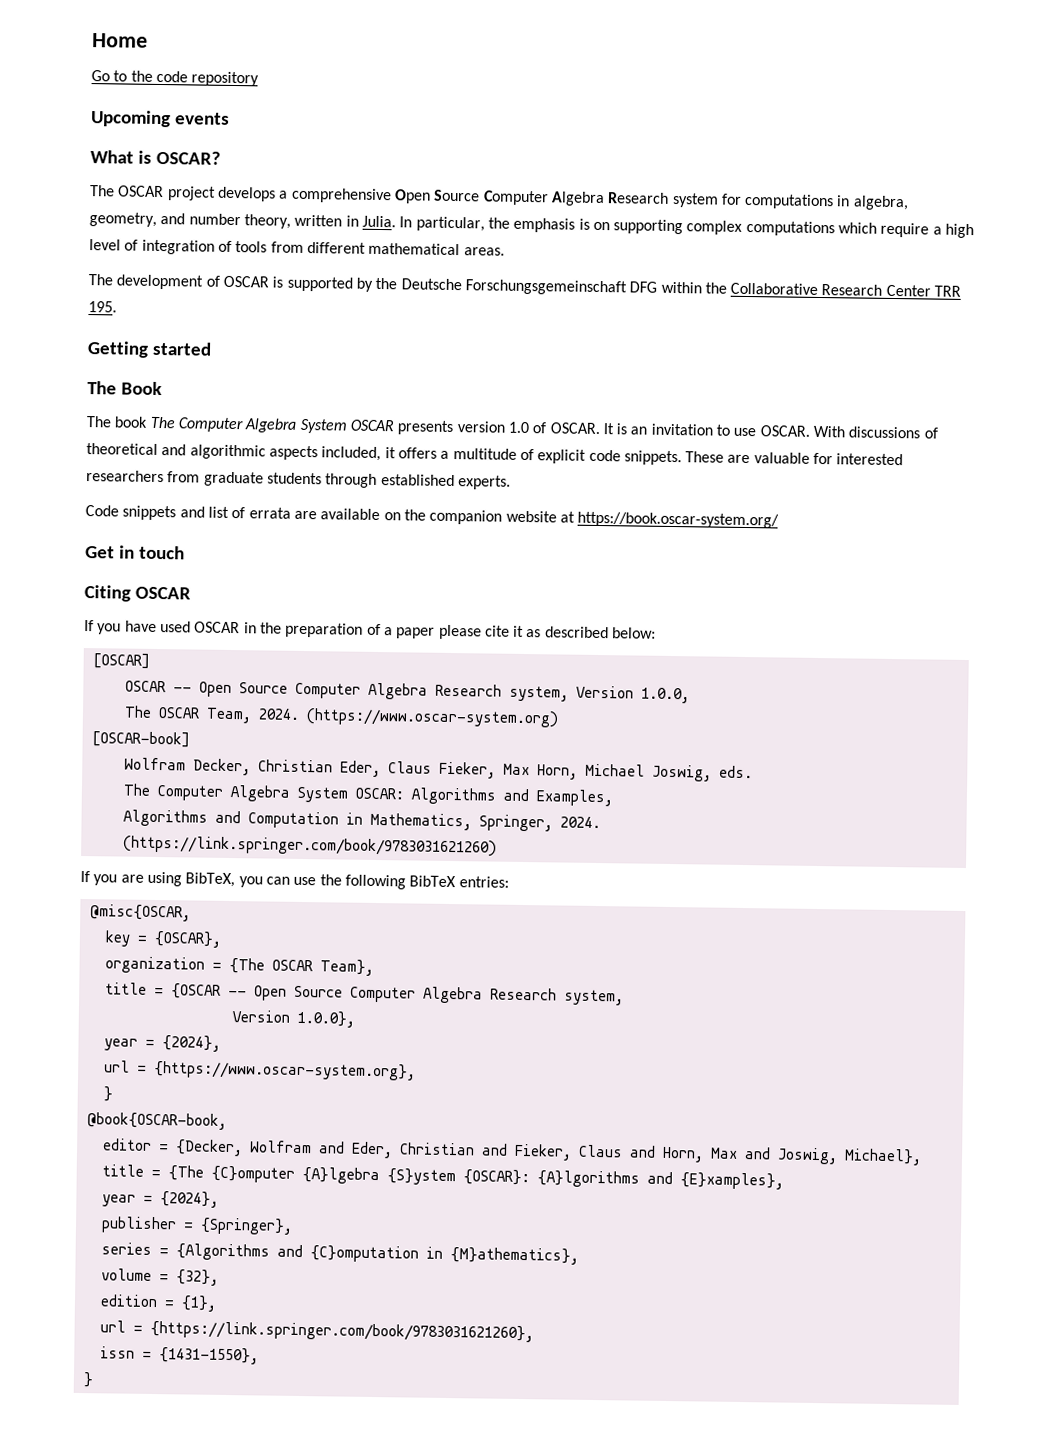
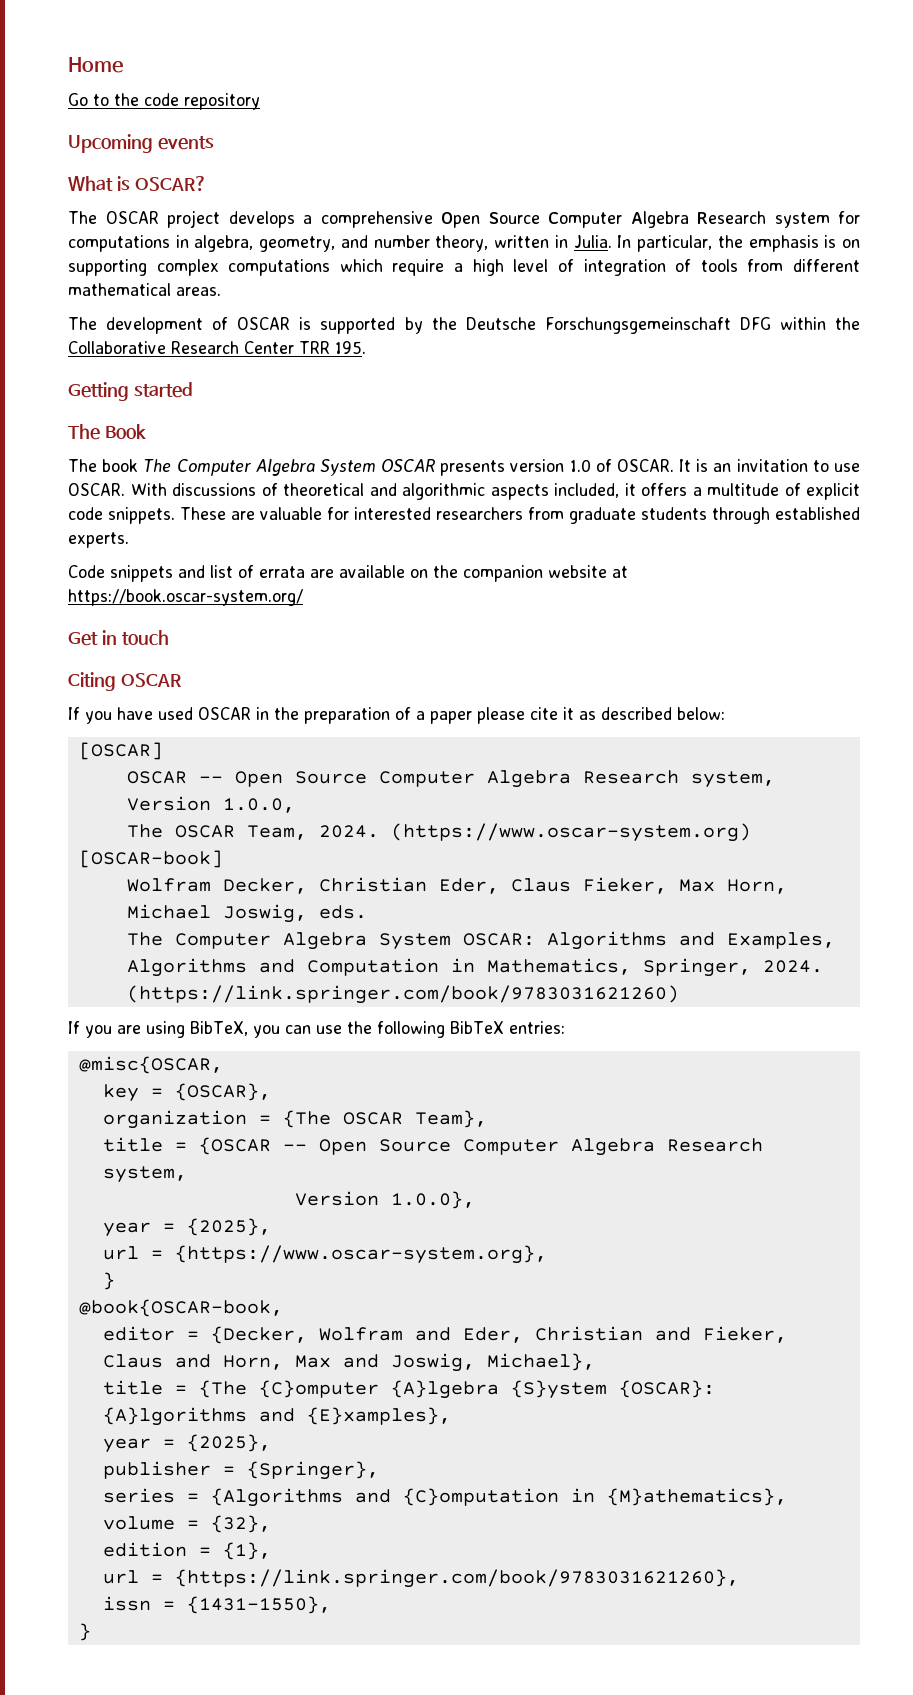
[161,1035,221,1052] {2024}, -> [186,1218,271,1236] {2025},
[159,1191,219,1208] {2024}, -> [186,1434,271,1452] {2025},

